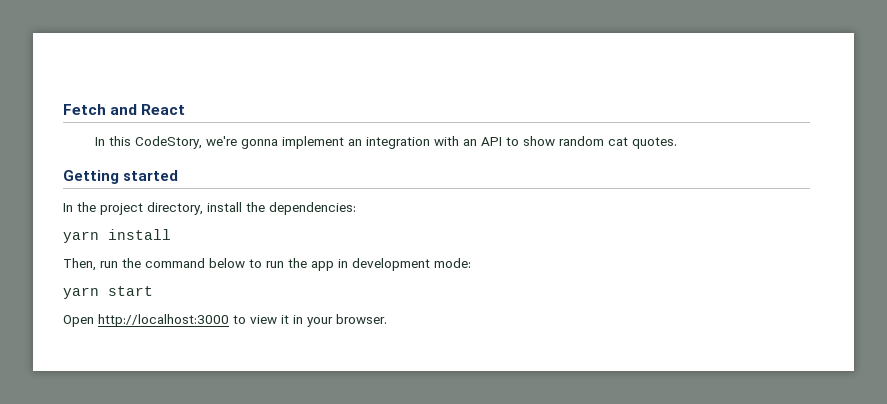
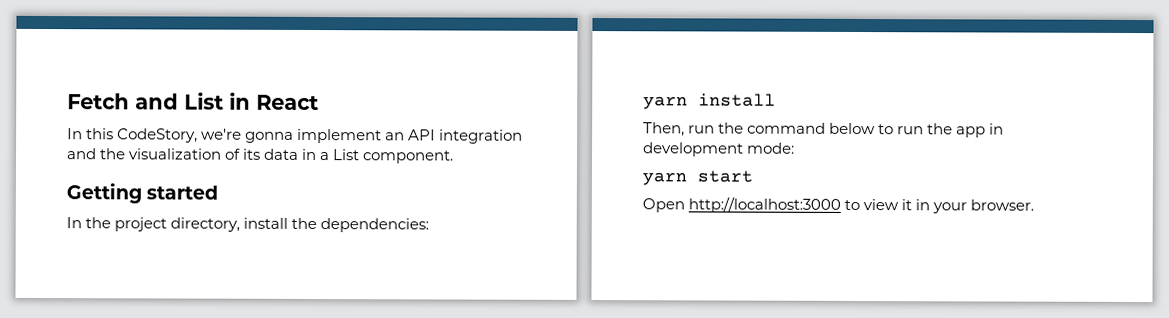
(138, 109) none -> [184,92,251,110] List in
[365,136,677,149] integration with an API to show random cat quotes. -> [408,129,524,144] [66,148,455,164] API integration and the visualization of its data in a List component.

